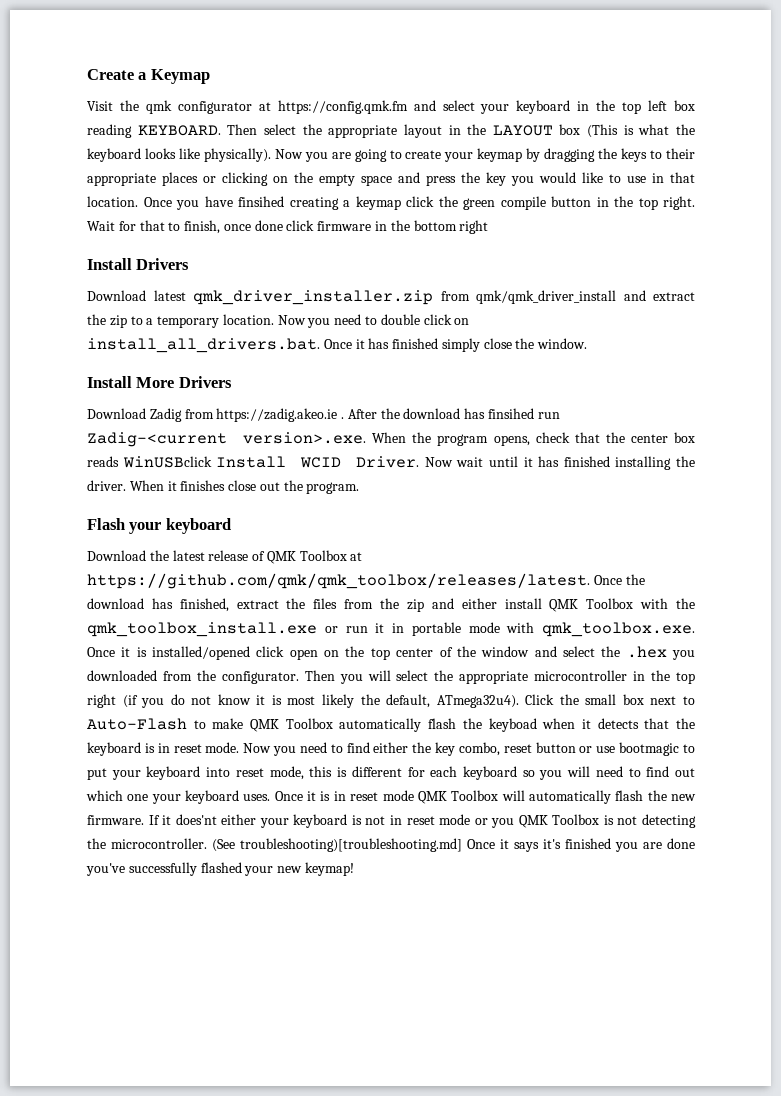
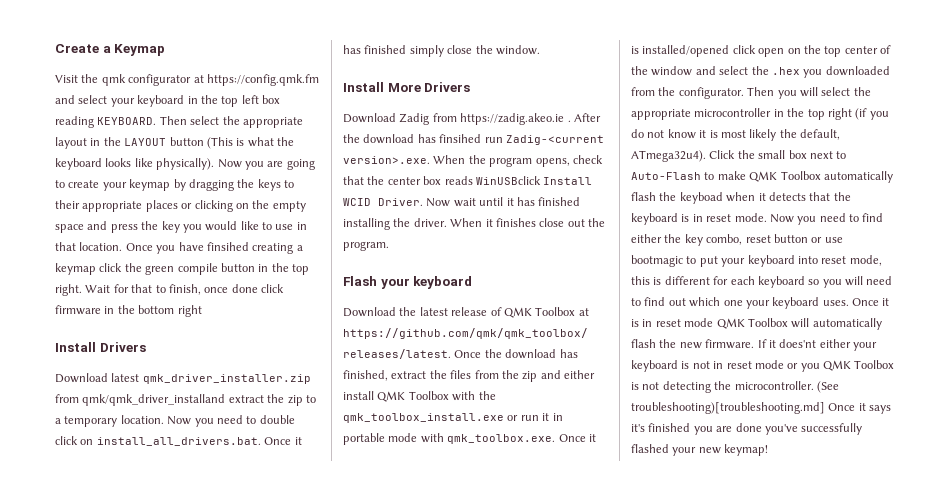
[559,124,581,135] box -> [169,137,204,146] button
[476,290,646,304] qmk/qmk_driver_install and -> [82,394,226,406] qmk/qmk_driver_installand

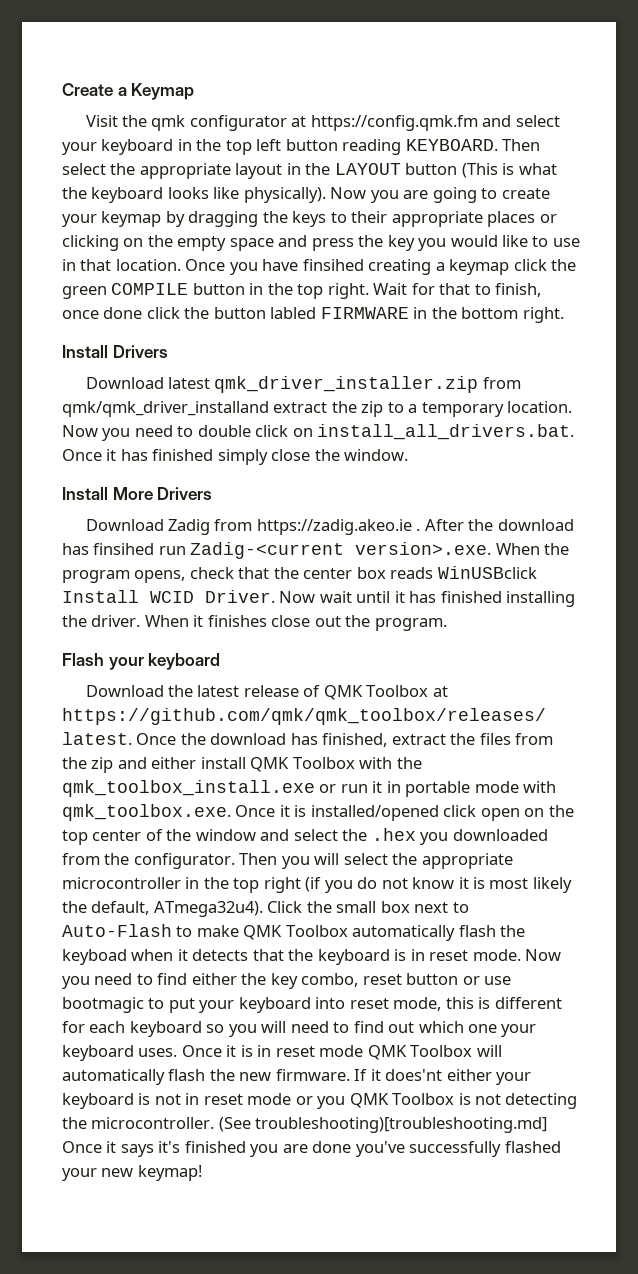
[262,95,280,104] box -> [285,139,338,151] button
[177,263,218,275] compile -> [111,283,189,295] COMPILE
[55,305,101,315] firmware -> [184,307,409,319] the button labled FIRMWARE
[177,305,202,317] right -> [522,307,564,323] right.

